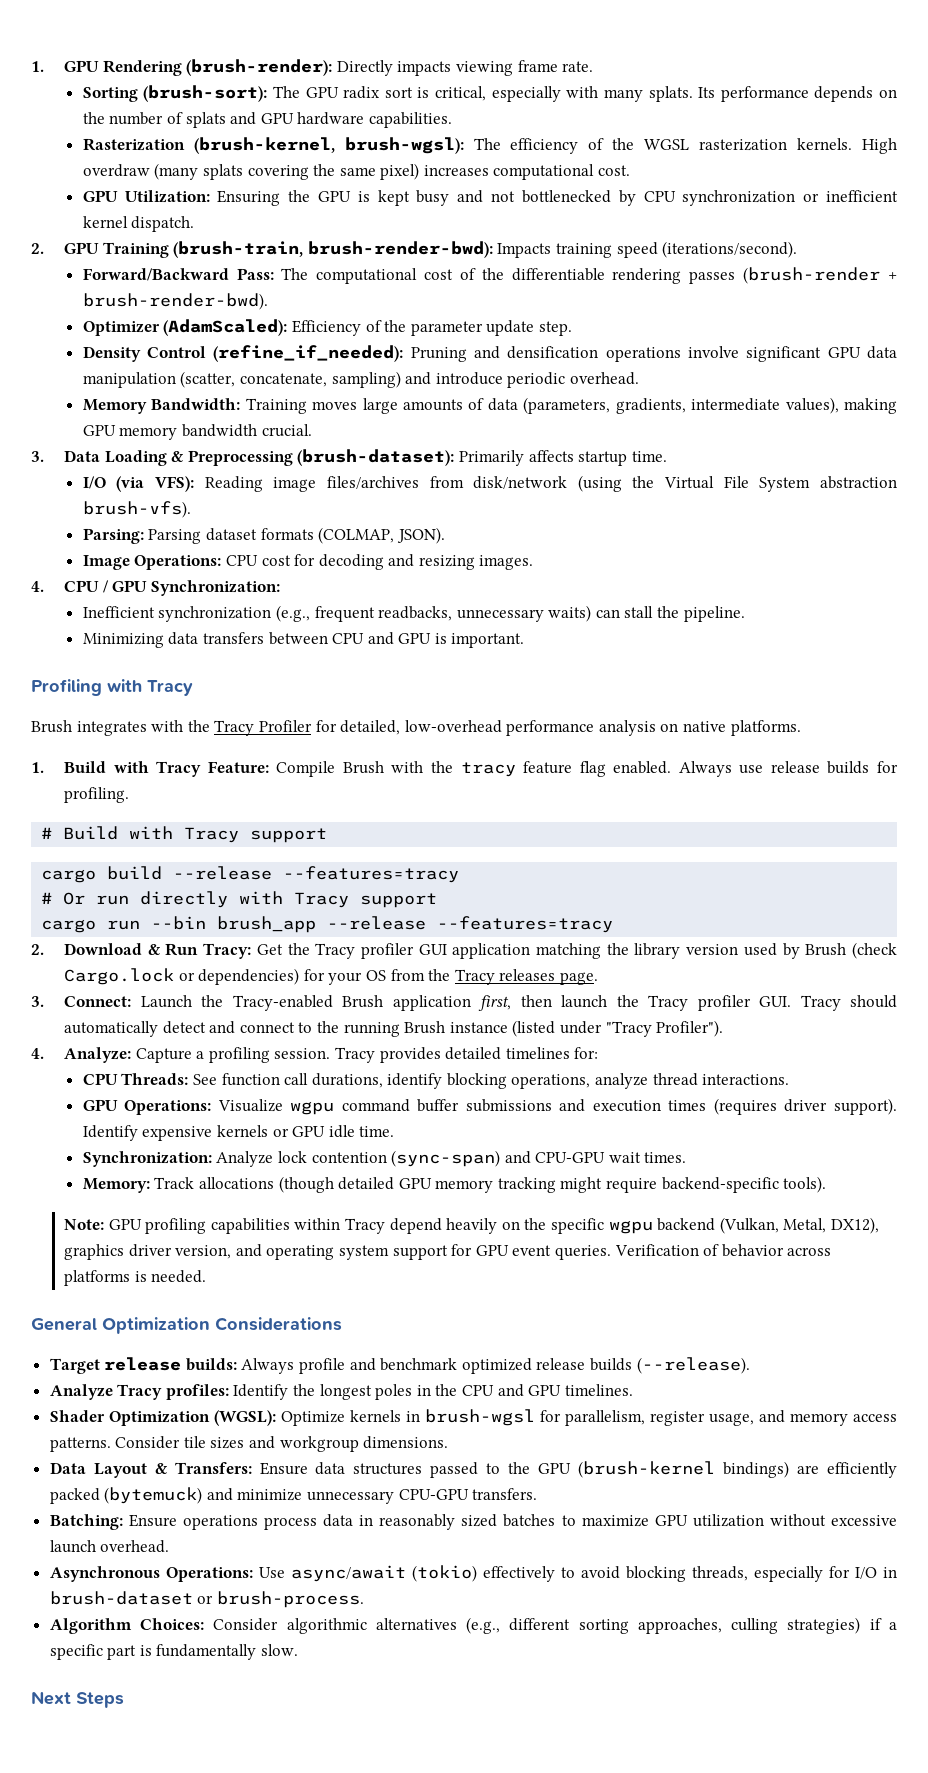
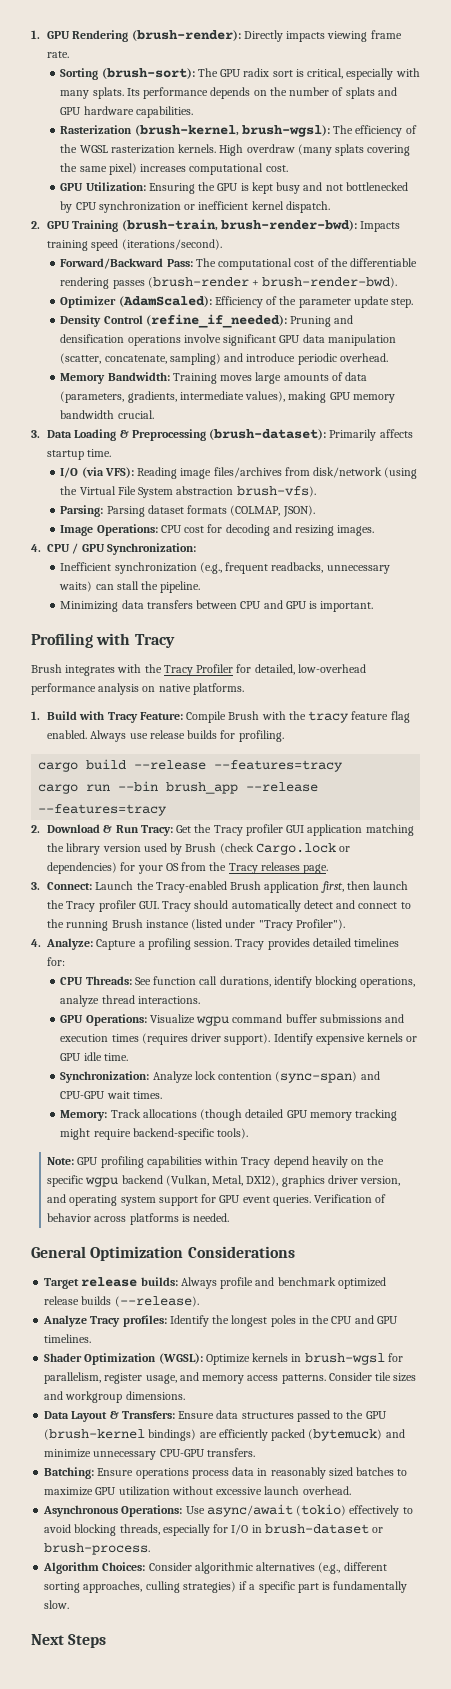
[41,826,328,843] // # Build with Tracy support -> (284, 736) none
[41,891,438,908] // # Or run directly with Tracy support -> (344, 766) none

